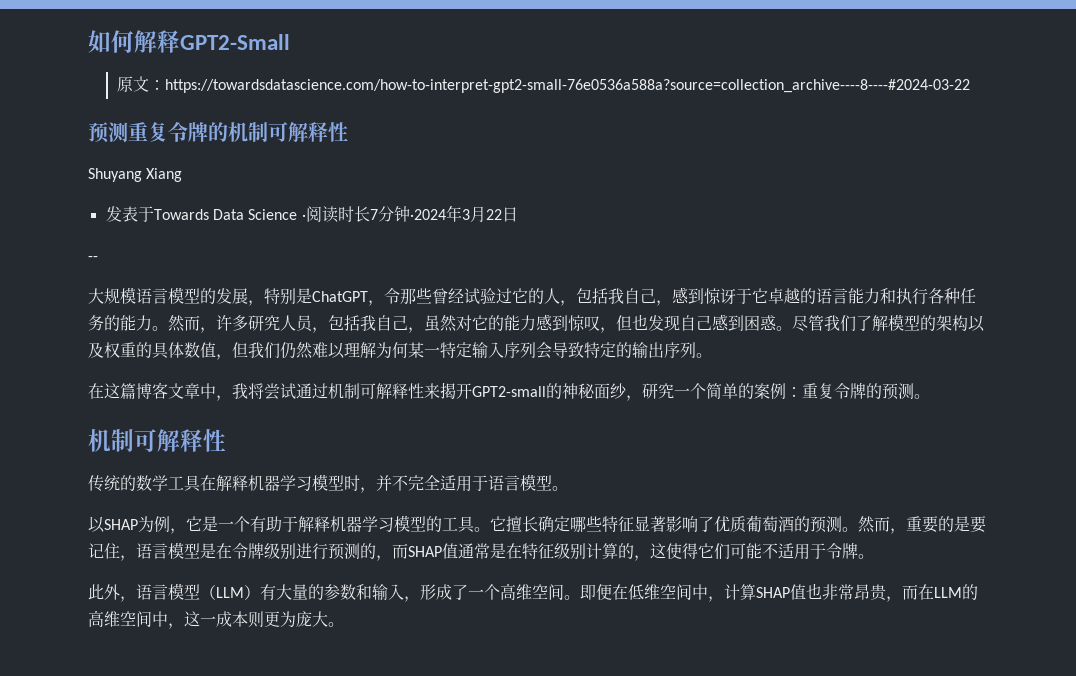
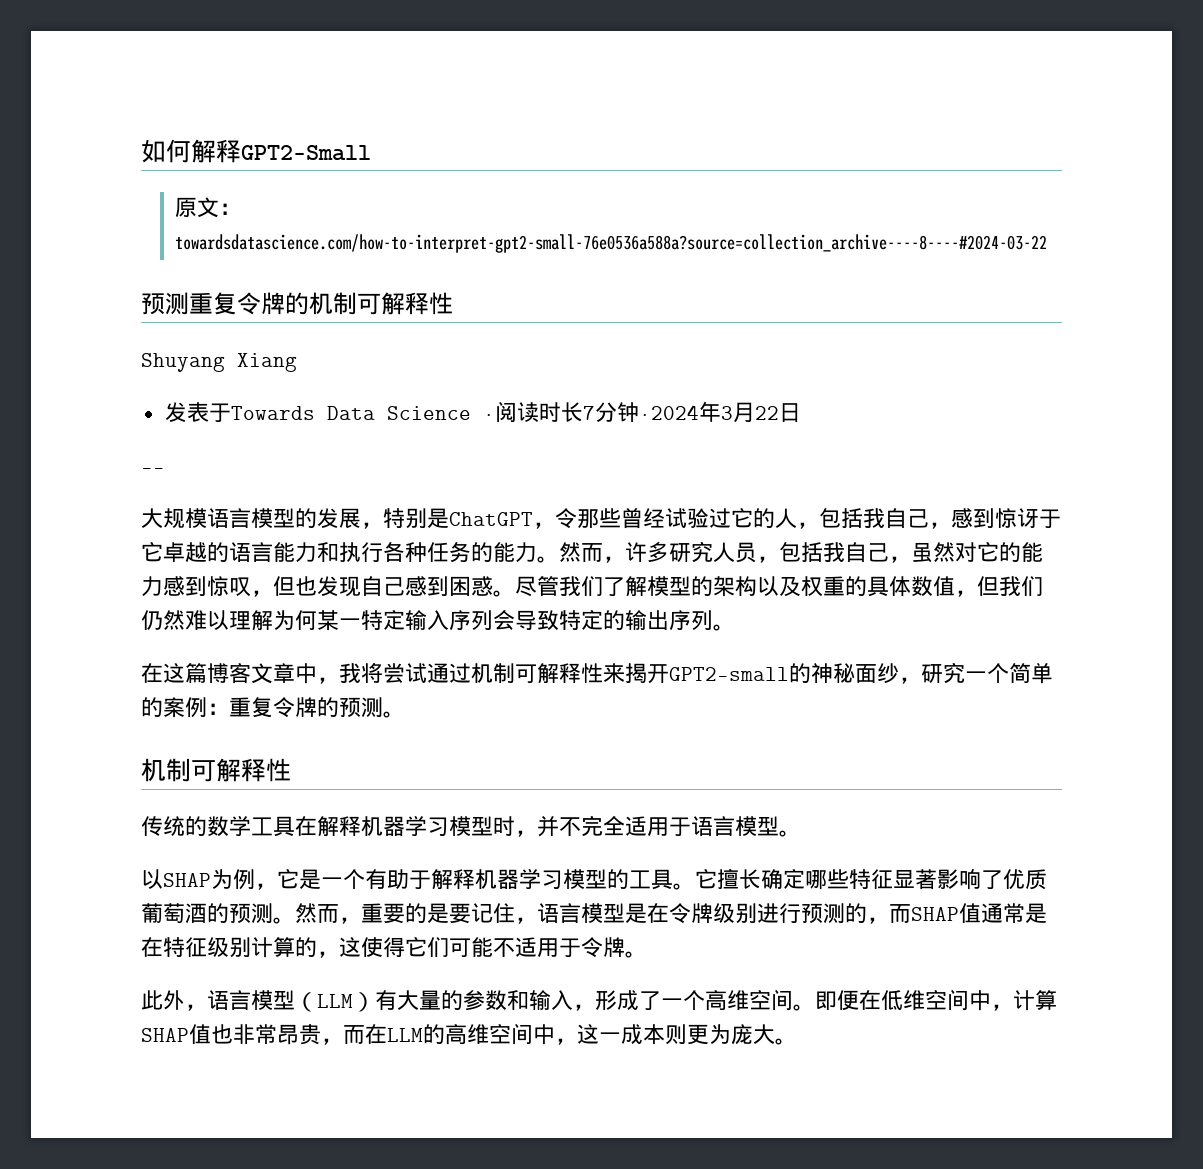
[164,79,970,93] https://towardsdatascience.com/how-to-interpret-gpt2-small-76e0536a588a?source=collection_archive----8----#2024-03-22 -> [175,234,1048,253] towardsdatascience.com/how-to-interpret-gpt2-small-76e0536a588a?source=collection_archive----8----#2024-03-22

